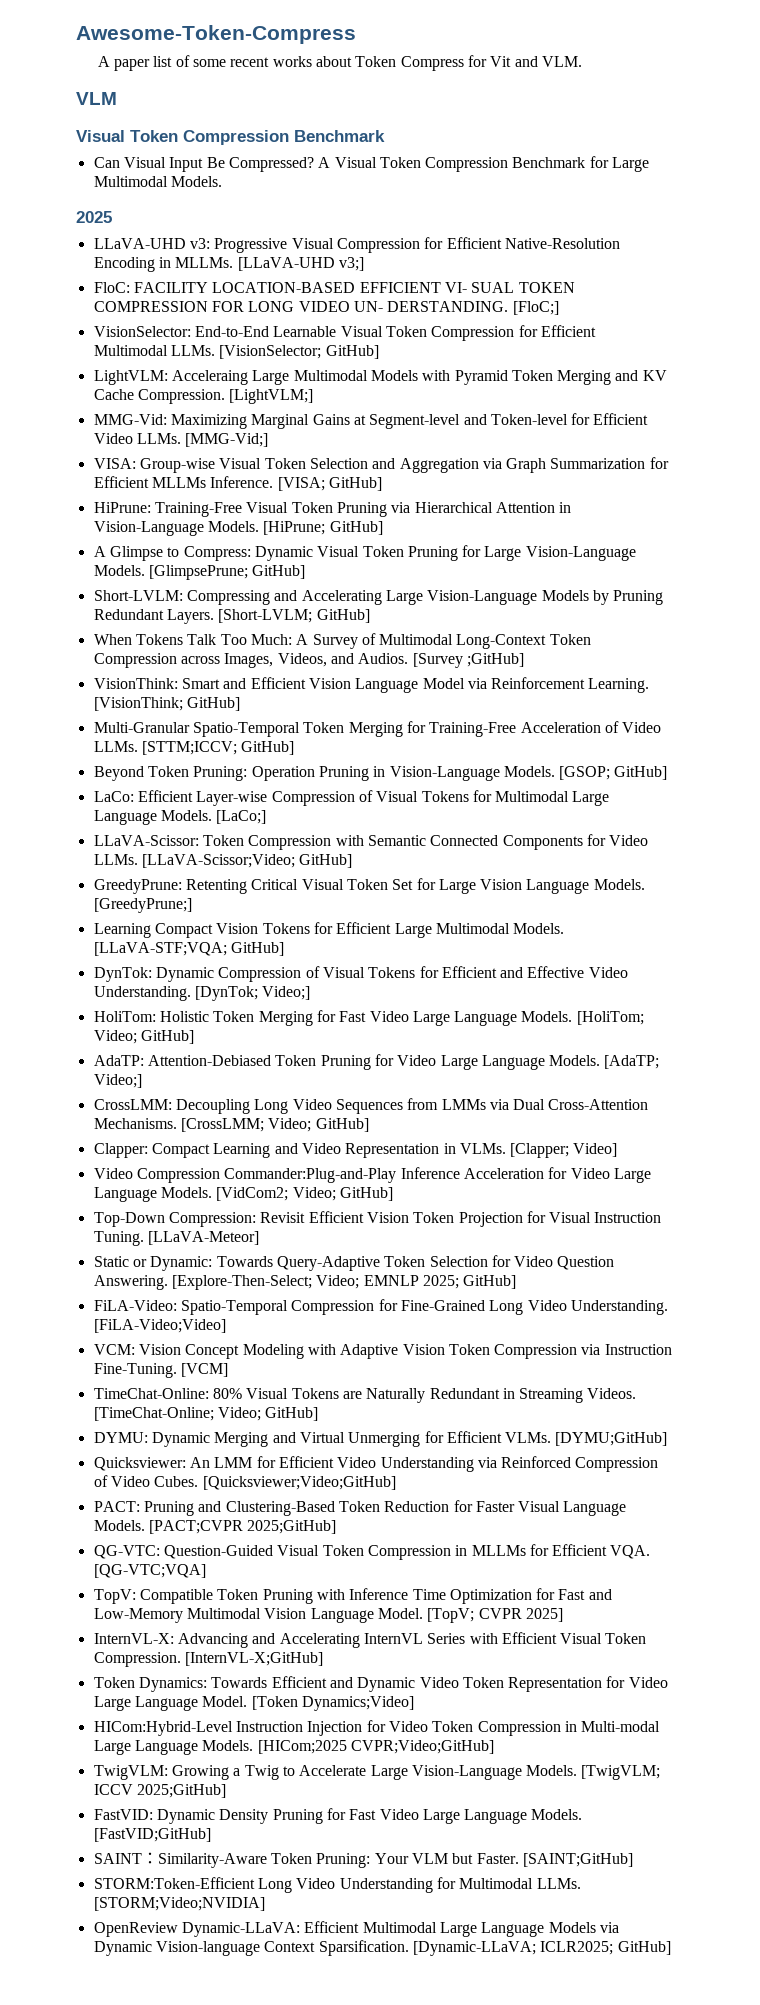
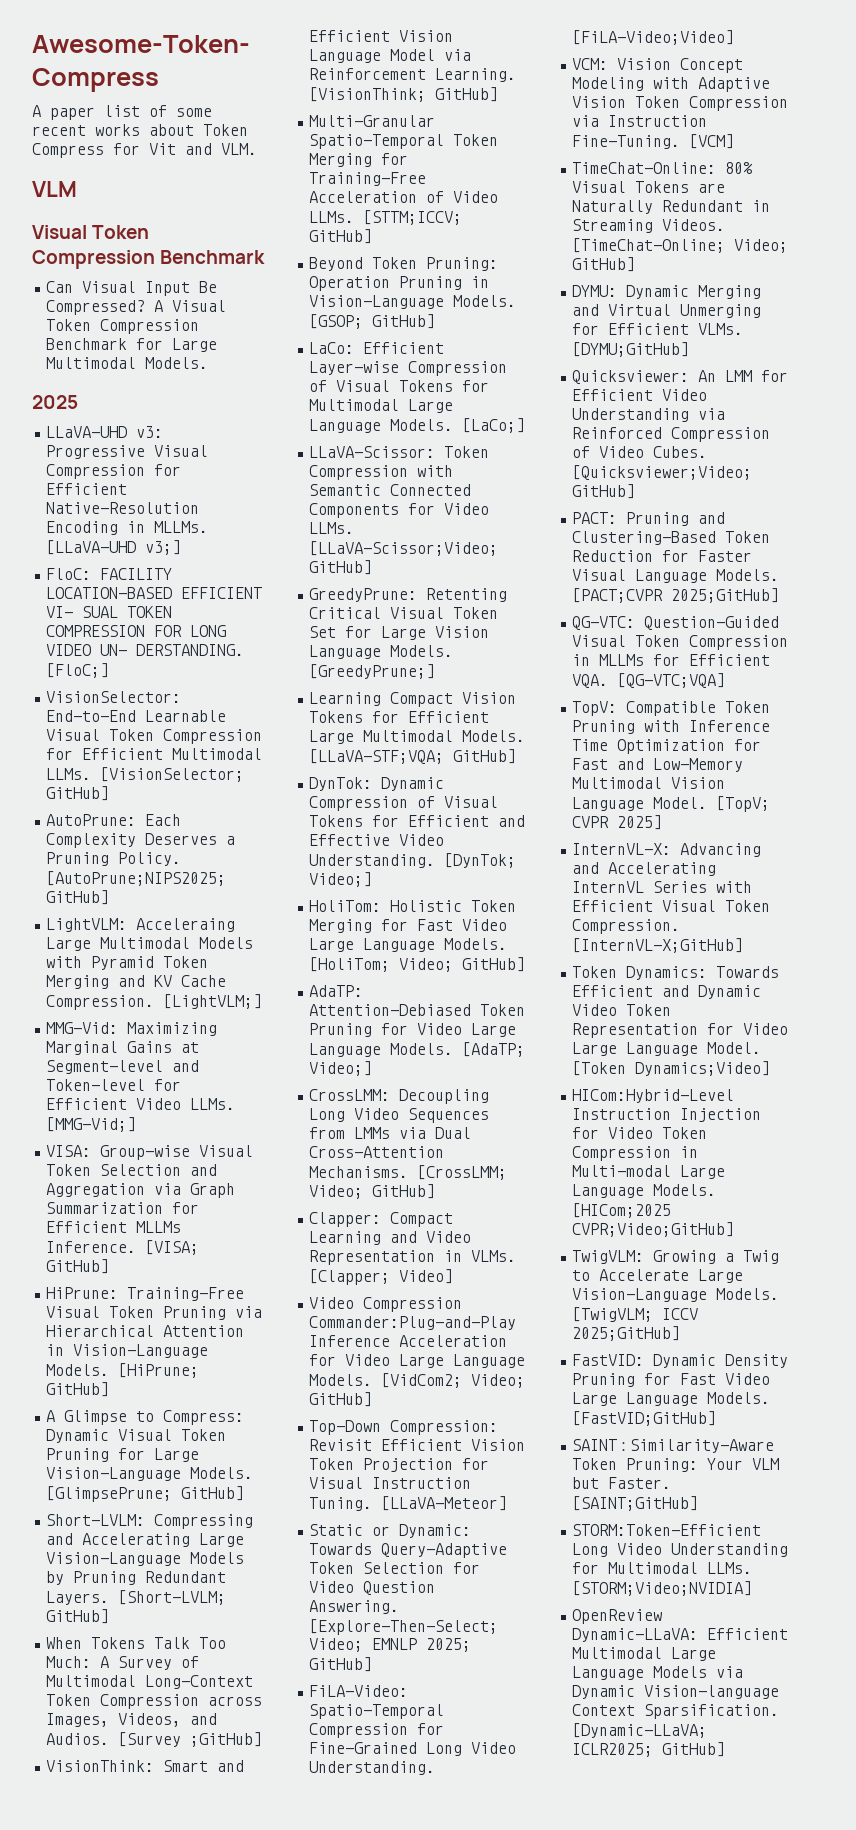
(379, 352) none -> [46,814,182,826] [46,833,236,848] [46,852,182,866] [46,871,227,886] [46,890,110,905] // AutoPrune: Each Complexity Deserves a Pruning Policy. [AutoPrune;NIPS2025; GitHub]

